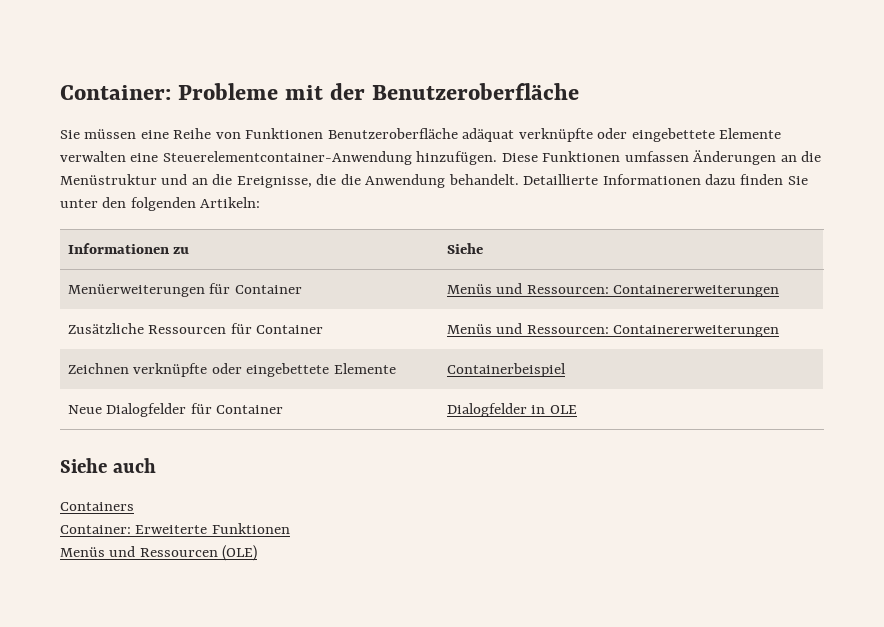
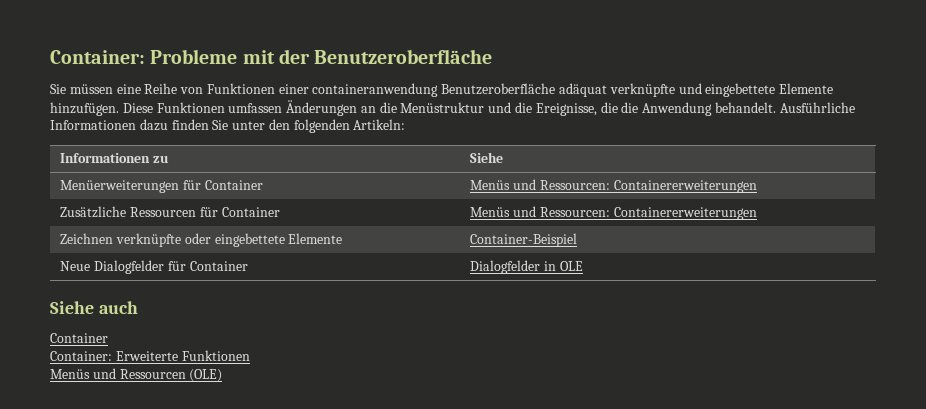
(324, 133) none -> [278,83,439,97] einer containeranwendung
[597,128,782,142] [60,151,412,165] oder eingebettete Elemente verwalten eine Steuerelementcontainer-Anwendung -> [678,83,834,97] und eingebettete Elemente
[191,178,208,185] an -> (512, 107) none
[523,174,599,185] Detaillierte -> [779,102,855,113] Ausführliche
[446,363,566,377] Containerbeispiel -> [470,233,578,247] Container-Beispiel
[60,502,134,511] Containers -> [50,333,108,343] Container

